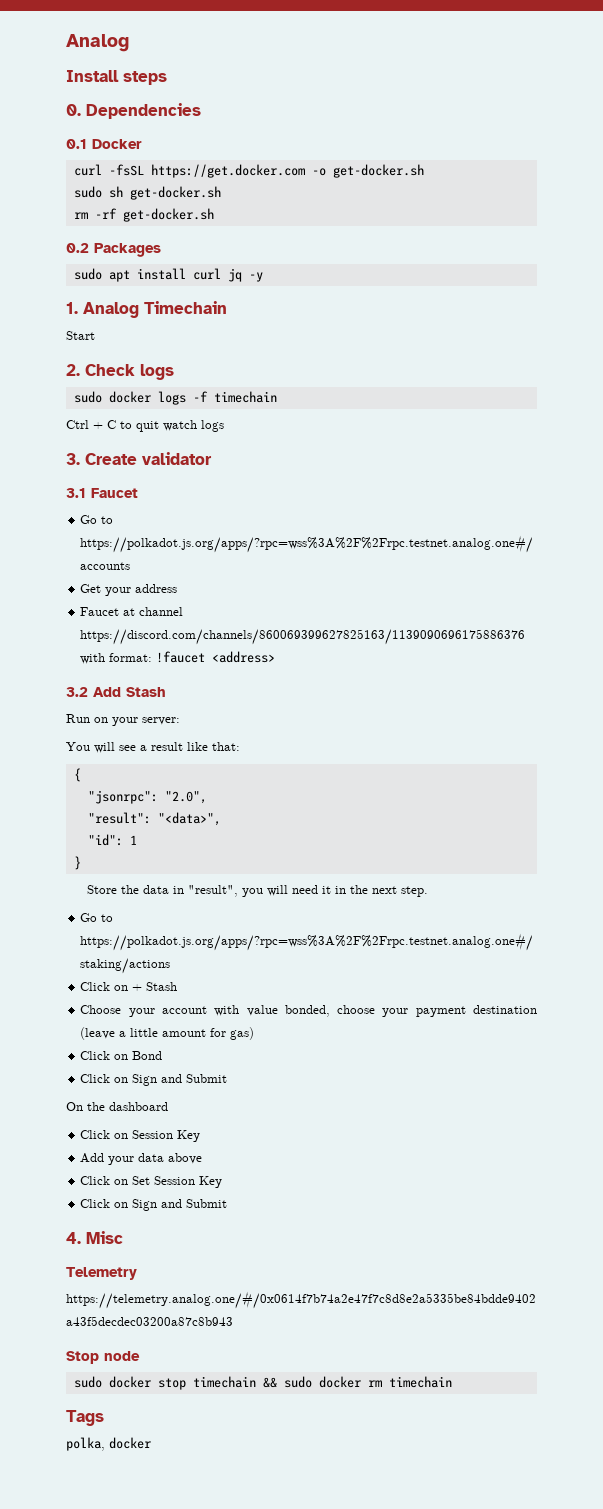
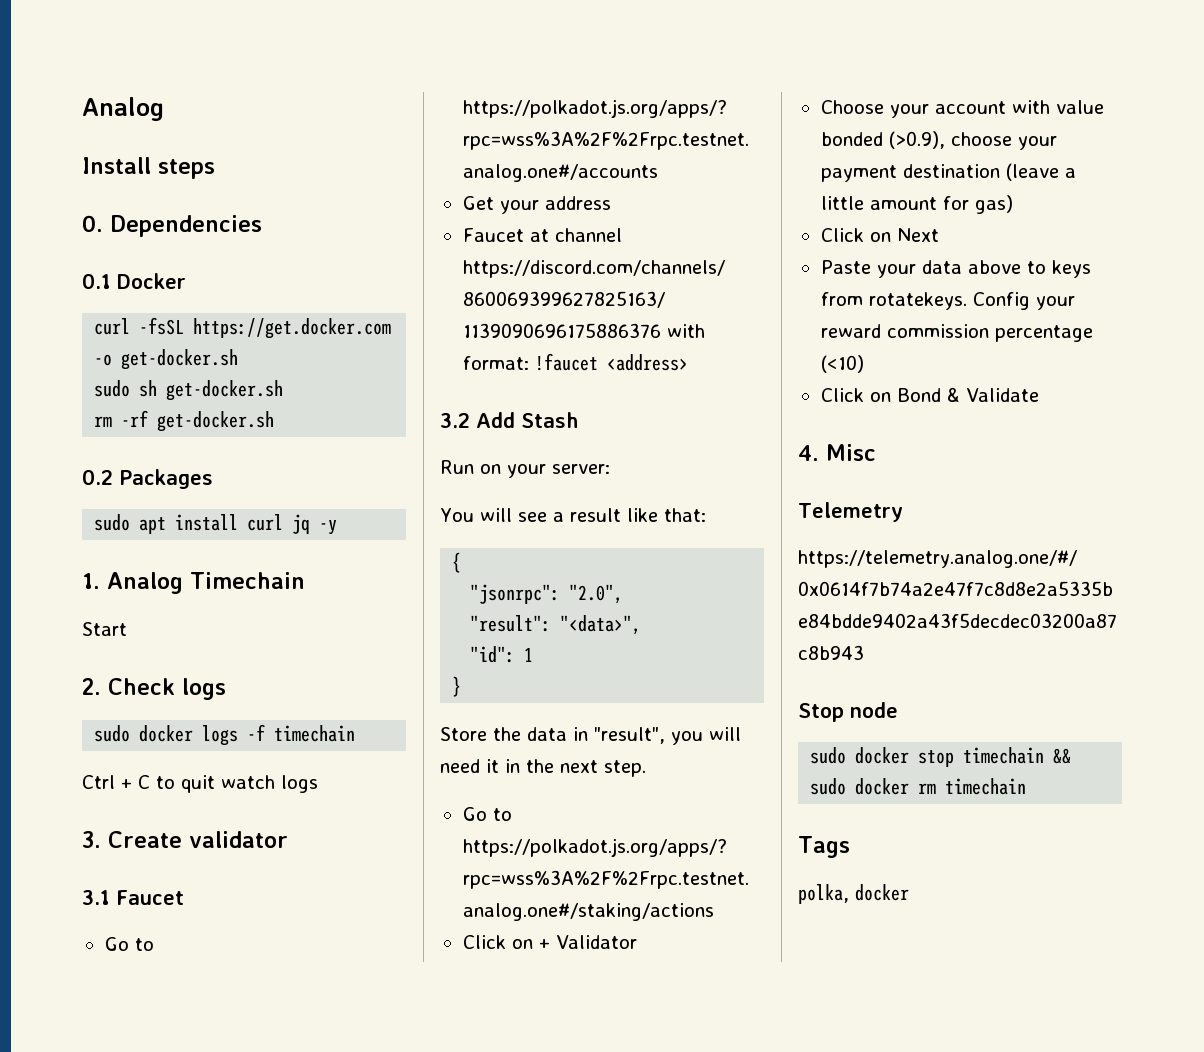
[146,982,178,991] Stash -> [555,935,637,949] Validator
[284,1005,330,1017] bonded, -> [820,131,945,149] bonded (>0.9),
[132,1051,163,1060] [80,1074,228,1086] [66,1102,168,1111] [80,1130,201,1142] [80,1153,203,1165] [80,1176,223,1188] [80,1199,228,1211] Bond // Click on Sign and Submit // On the dashboard // Click on Session Key // Add your data above // Click on Set Session Key // Click on Sign and Submit -> [896,228,939,242] [820,260,1091,278] [820,292,1075,310] [820,324,1093,342] [820,355,864,373] [820,387,1039,402] Next // Paste your data above to keys from rotatekeys. Config your reward commission percentage (<10) // Click on Bond & Validate

